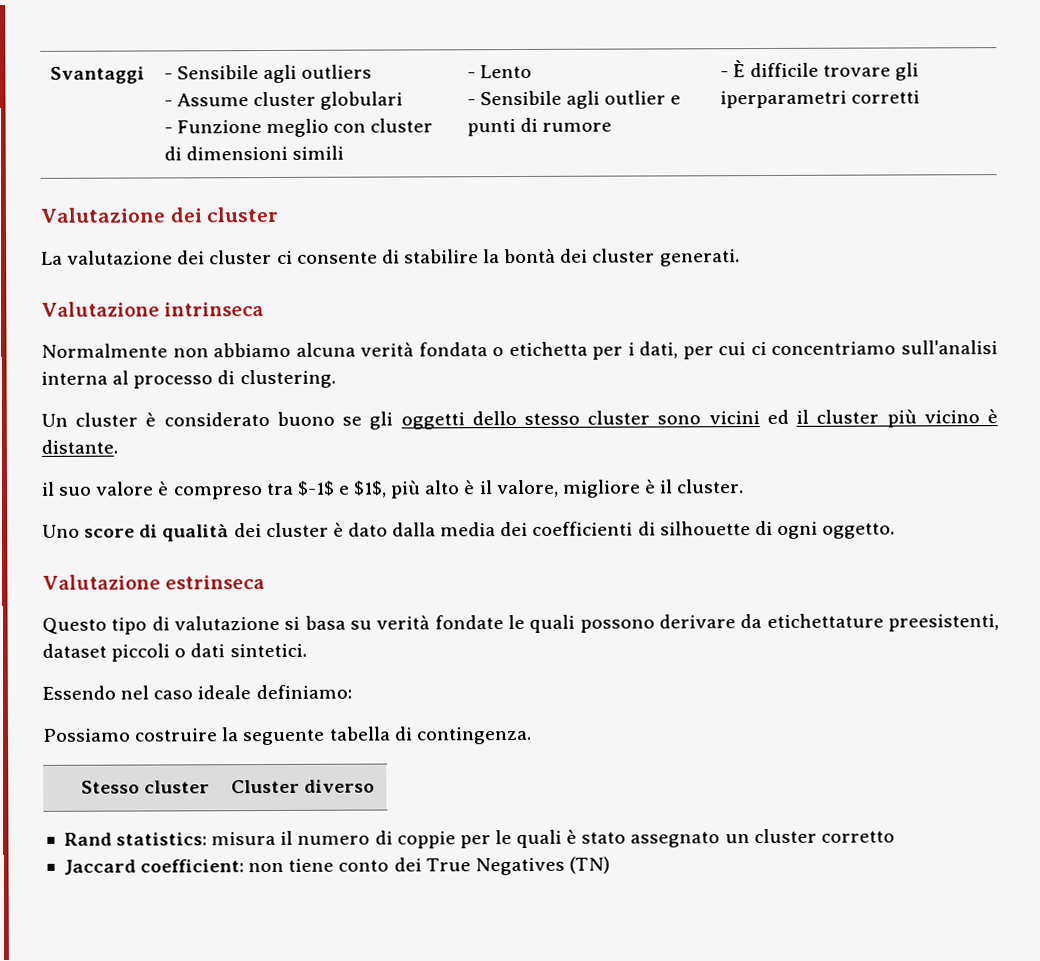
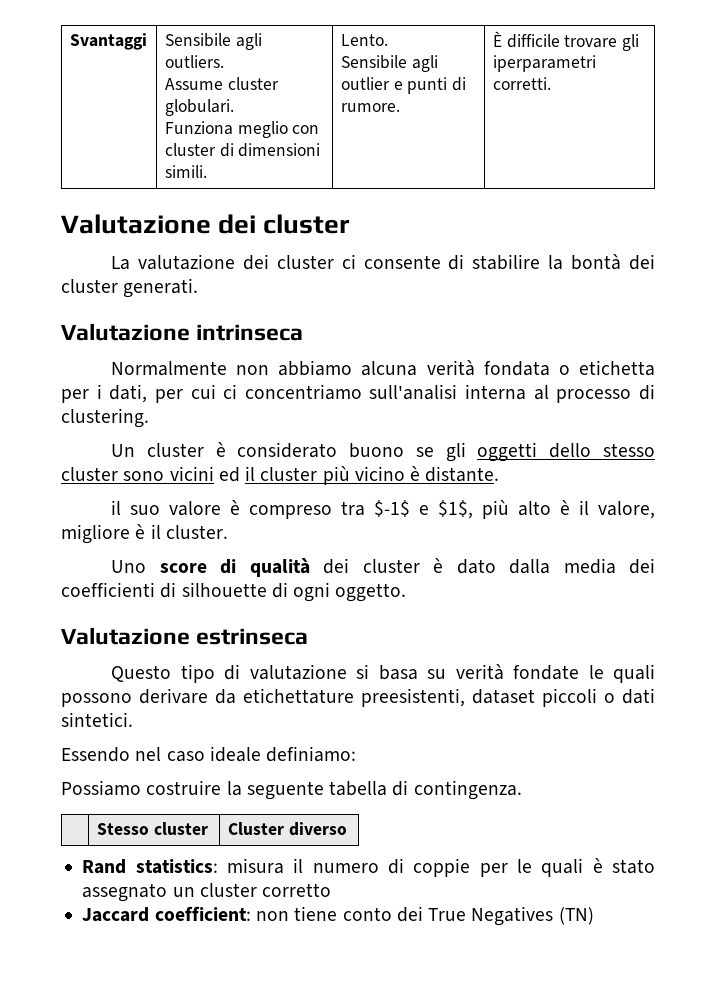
[163,64,372,84] [163,91,403,110] [163,120,262,134] - Sensibile agli outliers // - Assume cluster globulari // - Funzione -> [164,33,262,50] [164,55,224,68] [164,77,279,90] [164,99,234,116] [164,121,233,135] Sensibile agli outliers. // Assume cluster globulari. // Funziona
[291,145,344,160] [466,64,532,79] [466,99,476,106] simili | - Lento // - -> [164,165,207,178] [340,34,388,46] simili. | Lento. //
[541,122,612,132] [719,71,729,78] rumore | - -> [340,103,400,112] rumore. |
[850,90,920,104] corretti -> [492,77,551,90] corretti.

